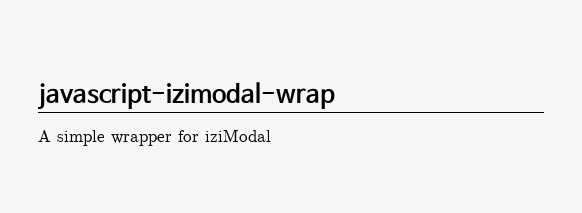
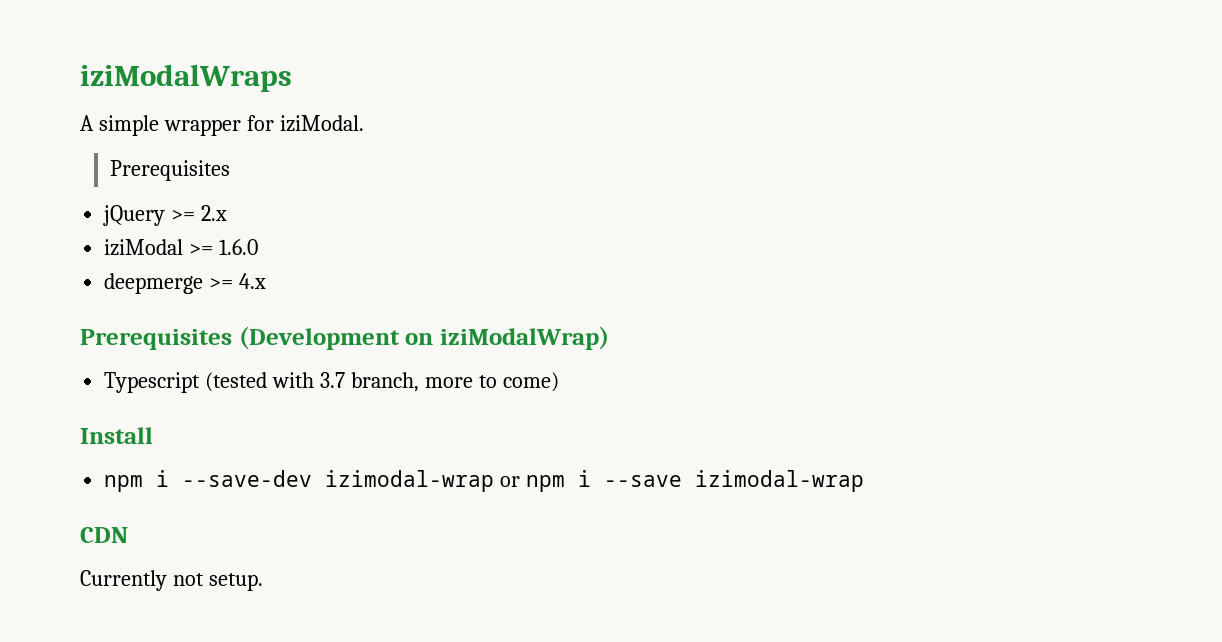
[38,82,335,110] javascript-izimodal-wrap -> [80,64,292,92] iziModalWraps
[205,129,271,142] iziModal -> [279,115,364,132] [109,160,230,181] [103,205,228,226] [104,239,259,256] [104,273,267,294] [80,326,609,350] [104,372,559,393] [80,427,153,444] [104,470,865,492] [80,527,128,543] [80,570,263,591] iziModal. // Prerequisites // jQuery >= 2.x // iziModal >= 1.6.0 // deepmerge >= 4.x // Prerequisites (Development on iziModalWrap) // Typescript (tested with 3.7 branch, more to come) // Install // npm i --save-dev izimodal-wrap or npm i --save izimodal-wrap // CDN // Currently not setup.

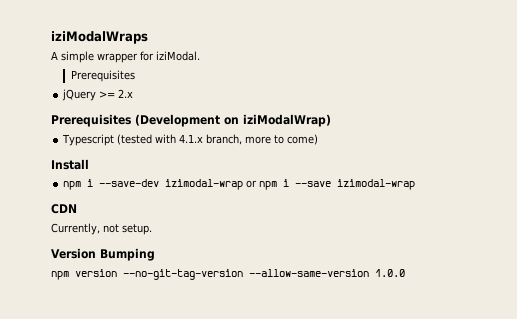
[104,239,259,256] [104,273,267,294] // iziModal >= 1.6.0 // deepmerge >= 4.x -> (134, 93) none
[320,372,346,388] 3.7 -> [179,134,204,143] 4.1.x
[80,570,167,591] Currently -> [51,223,100,235] Currently,
(263, 582) none -> [51,248,155,261] [51,269,405,280] // Version Bumping // npm version --no-git-tag-version --allow-same-version 1.0.0

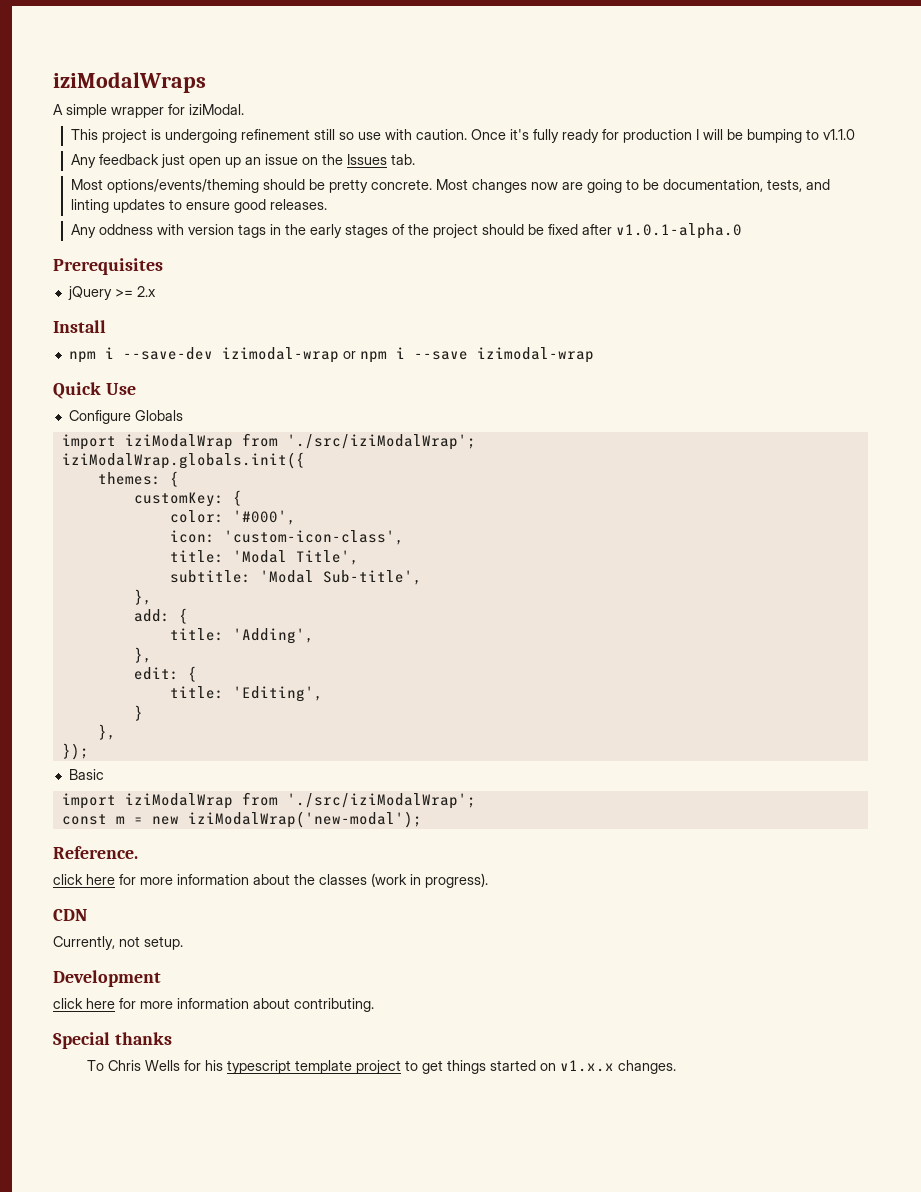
[70,70,135,82] [62,89,134,101] [51,114,331,127] [62,134,319,146] Prerequisites // jQuery >= 2.x // Prerequisites (Development on iziModalWrap) // Typescript (tested with 4.1.x branch, more to come) -> [70,129,855,143] [70,154,415,168] [70,179,830,193] [70,199,327,213] [70,223,742,239] [53,258,163,275] [67,286,156,300] This project is undergoing refinement still so use with caution. Once it's fully ready for production I will be bumping to v1.1.0 // Any feedback just open up an issue on the Issues tab. // Most options/events/theming should be pretty concrete. Most changes now are going to be documentation, tests, and linting updates to ensure good releases. // Any oddness with version tags in the early stages of the project should be fixed after v1.0.1-alpha.0 // Prerequisites // jQuery >= 2.x
[51,204,77,214] [51,223,152,235] [51,248,155,261] [51,269,405,280] CDN // Currently, not setup. // Version Bumping // npm version --no-git-tag-version --allow-same-version 1.0.0 -> [53,382,136,399] [68,410,183,424] [61,433,476,450] [61,452,305,469] [97,471,179,487] [133,490,242,507] [169,510,296,525] [169,530,404,545] [169,550,359,565] [169,570,422,585] [133,589,152,605] [133,608,188,624] [169,628,314,644] [133,647,152,663] [133,666,197,682] [169,686,323,702] [133,705,143,721] [97,724,116,740] [61,743,89,760] [68,769,104,780] [61,792,476,809] [61,811,422,828] [53,846,138,859] [53,873,488,888] [53,909,87,921] [53,936,183,950] [53,970,161,987] [53,998,374,1012] [53,1032,172,1049] [87,1060,677,1074] Quick Use // Configure Globals // import iziModalWrap from './src/iziModalWrap'; // iziModalWrap.globals.init({ // themes: { // customKey: { // color: '#000', // icon: 'custom-icon-class', // title: 'Modal Title', // subtitle: 'Modal Sub-title', // }, // add: { // title: 'Adding', // }, // edit: { // title: 'Editing', // } // }, // }); // Basic // import iziModalWrap from './src/iziModalWrap'; // const m = new iziModalWrap('new-modal'); // Reference. // click here for more information about the classes (work in progress). // CDN // Currently, not setup. // Development // click here for more information about contributing. // Special thanks // To Chris Wells for his typescript template project to get things started on v1.x.x changes.

